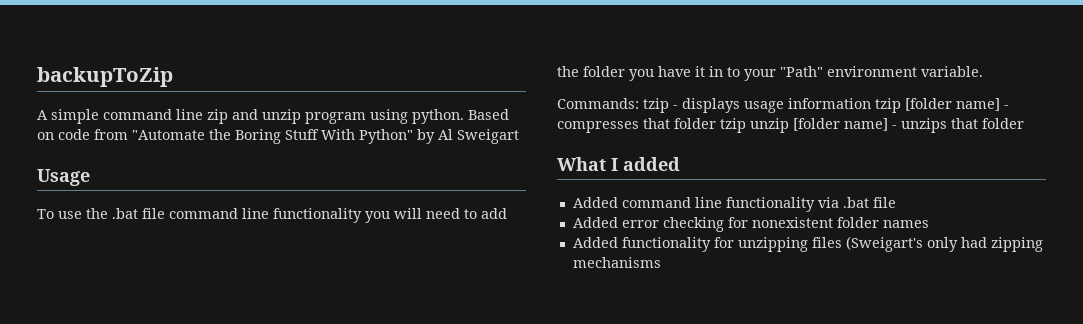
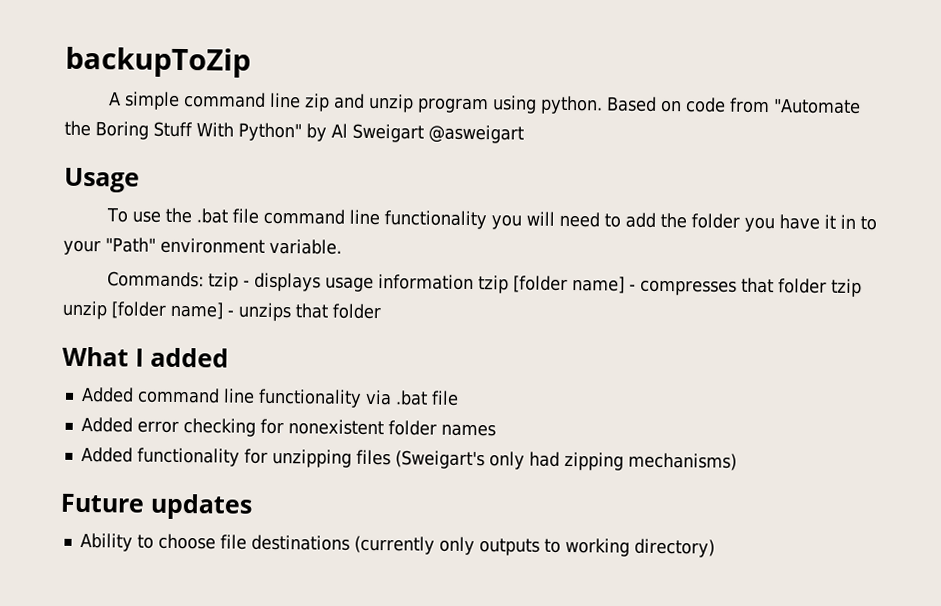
(519, 136) none -> [428,124,524,144] @asweigart
[572,257,661,268] mechanisms -> [627,452,737,471] [60,493,253,520] [79,532,715,558] mechanisms) // Future updates // Ability to choose file destinations (currently only outputs to working directory)

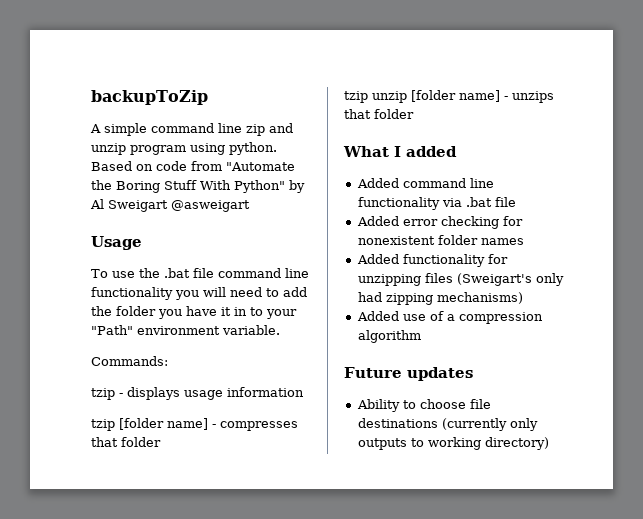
(204, 279) none -> (168, 361) //
(474, 282) none -> (304, 392) //
(827, 286) none -> (161, 442) //
(737, 461) none -> [356,311,543,324] [357,330,421,343] // Added use of a compression algorithm

